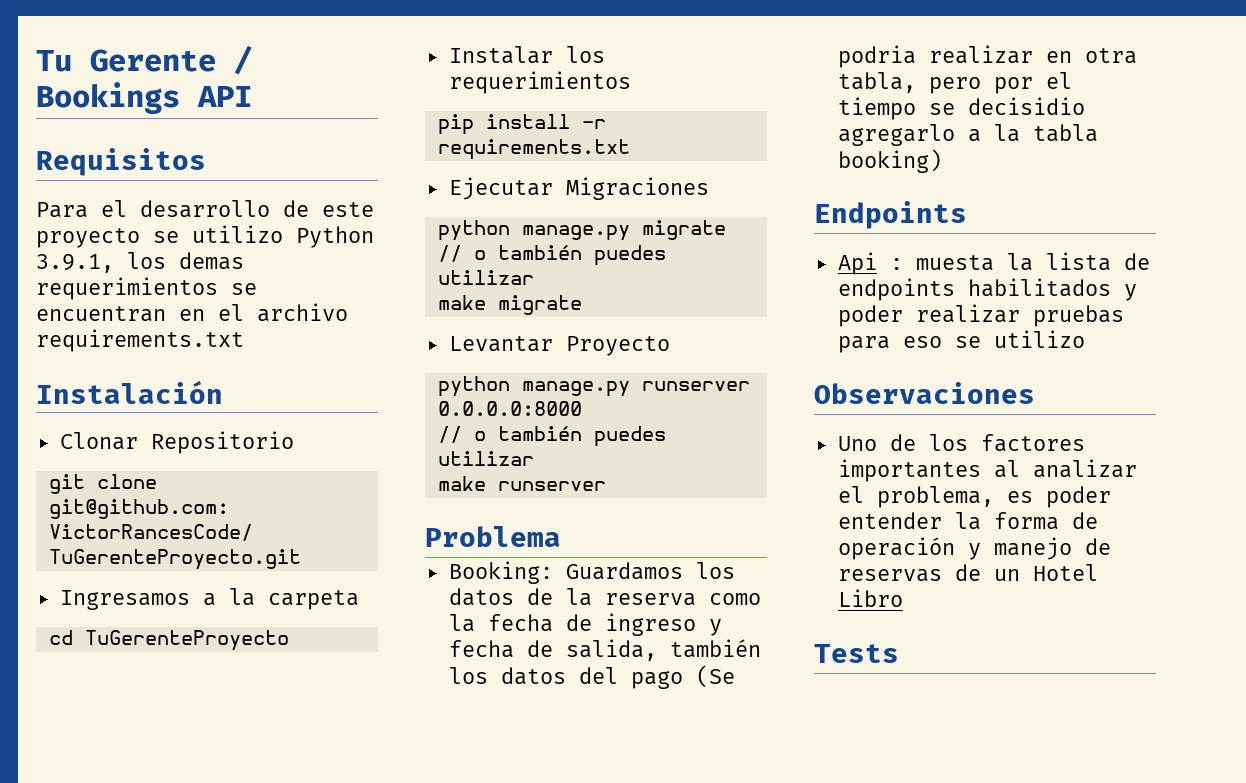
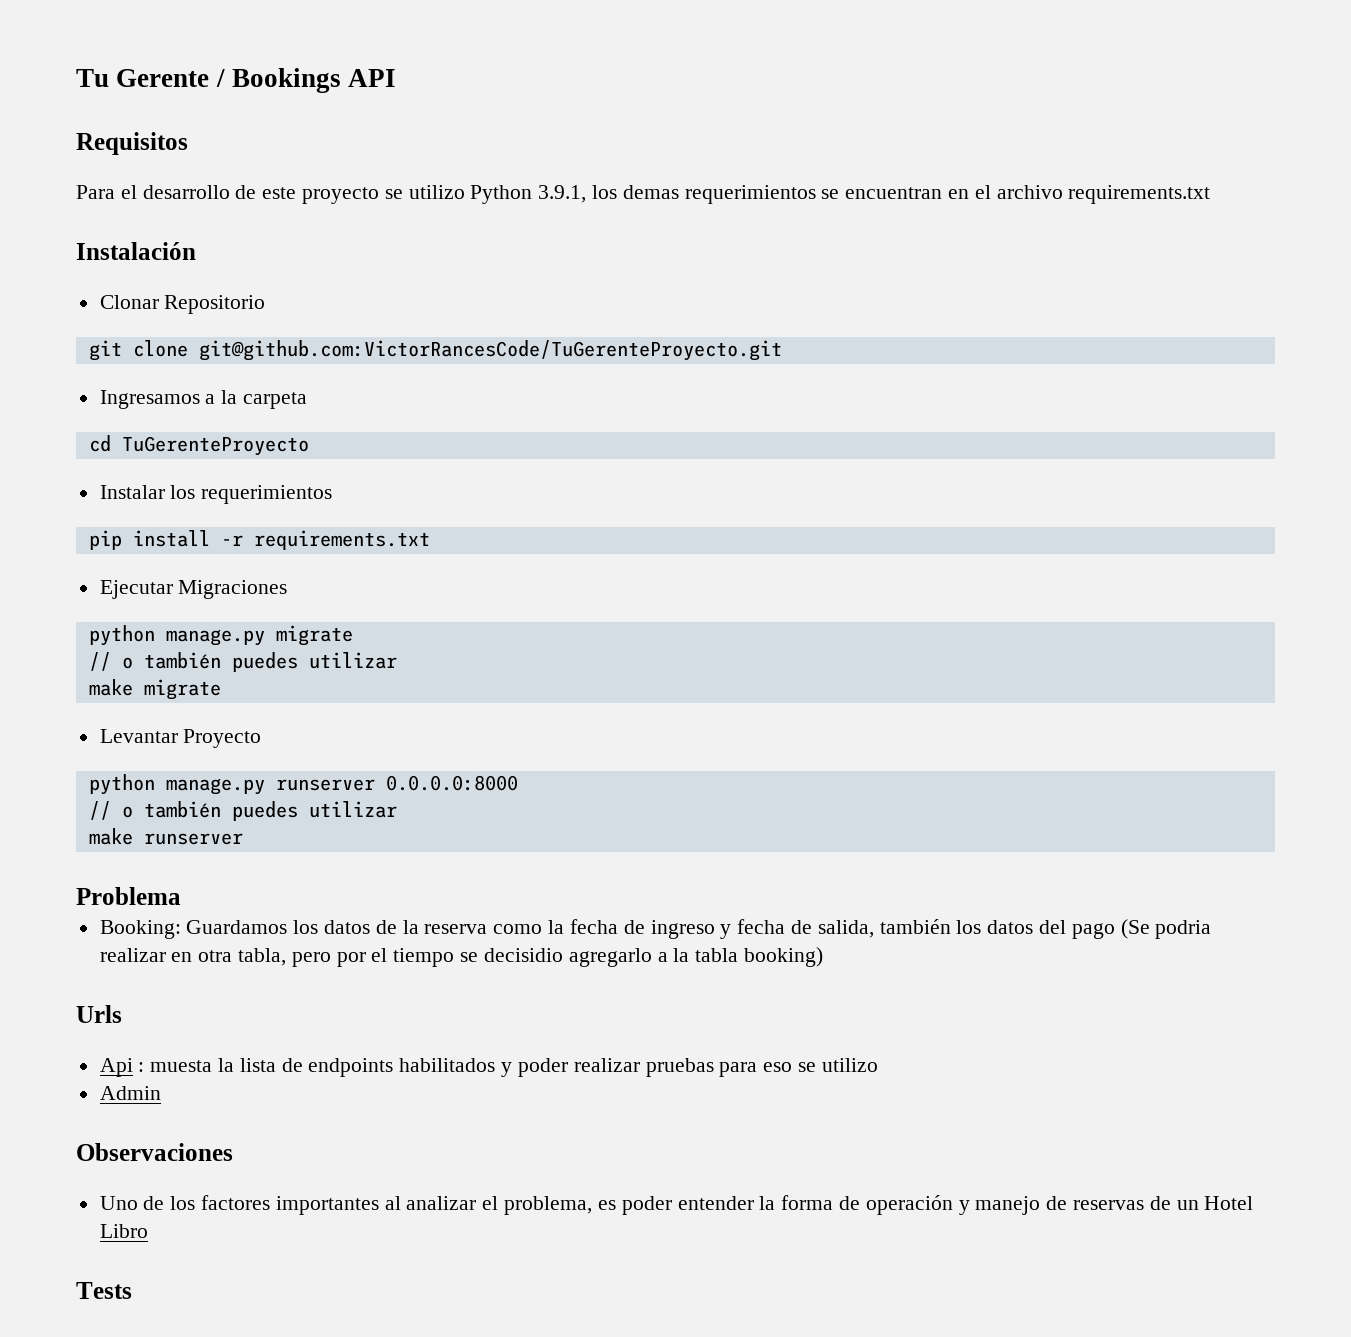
[814,201,967,229] Endpoints -> [76,1005,122,1023] Urls
(1085, 339) none -> [99,1086,161,1100] // Admin

